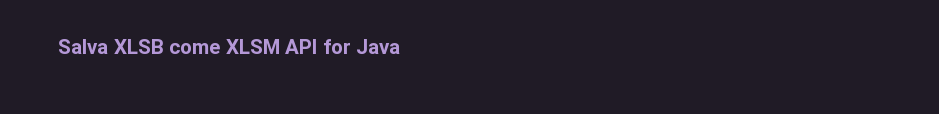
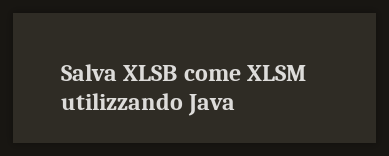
[285,39,351,54] API for -> [61,93,183,110] utilizzando

